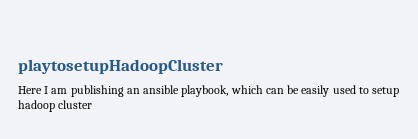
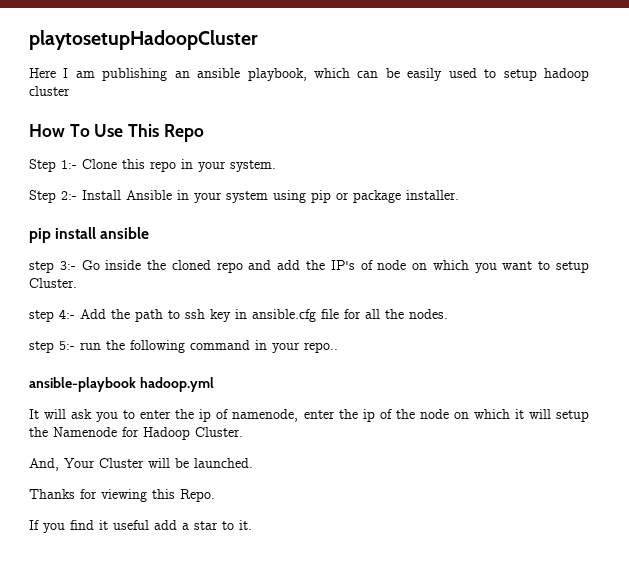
(93, 104) none -> [29,124,204,142] [29,159,276,172] [29,190,459,203] [29,227,150,243] [29,260,589,273] [29,278,77,288] [29,309,448,322] [29,340,338,353] [29,377,214,392] [29,409,590,422] [29,427,243,440] [29,458,253,471] [29,489,215,502] [29,520,252,533] // How To Use This Repo // Step 1:- Clone this repo in your system. // Step 2:- Install Ansible in your system using pip or package installer. // pip install ansible // step 3:- Go inside the cloned repo and add the IP's of node on which you want to setup Cluster. // step 4:- Add the path to ssh key in ansible.cfg file for all the nodes. // step 5:- run the following command in your repo.. // ansible-playbook hadoop.yml // It will ask you to enter the ip of namenode, enter the ip of the node on which it will setup the Namenode for Hadoop Cluster. // And, Your Cluster will be launched. // Thanks for viewing this Repo. // If you find it useful add a star to it.

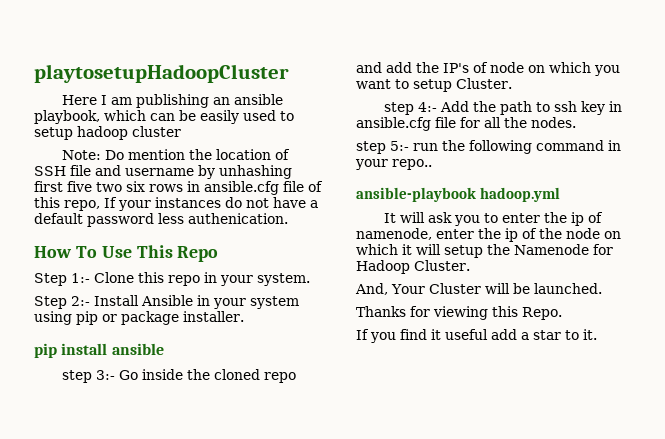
(70, 91) none -> [62,149,291,160] [34,165,292,179] [34,181,323,195] [34,197,318,211] [34,213,288,227] // Note: Do mention the location of SSH file and username by unhashing first five two six rows in ansible.cfg file of this repo, If your instances do not have a default password less authenication.

